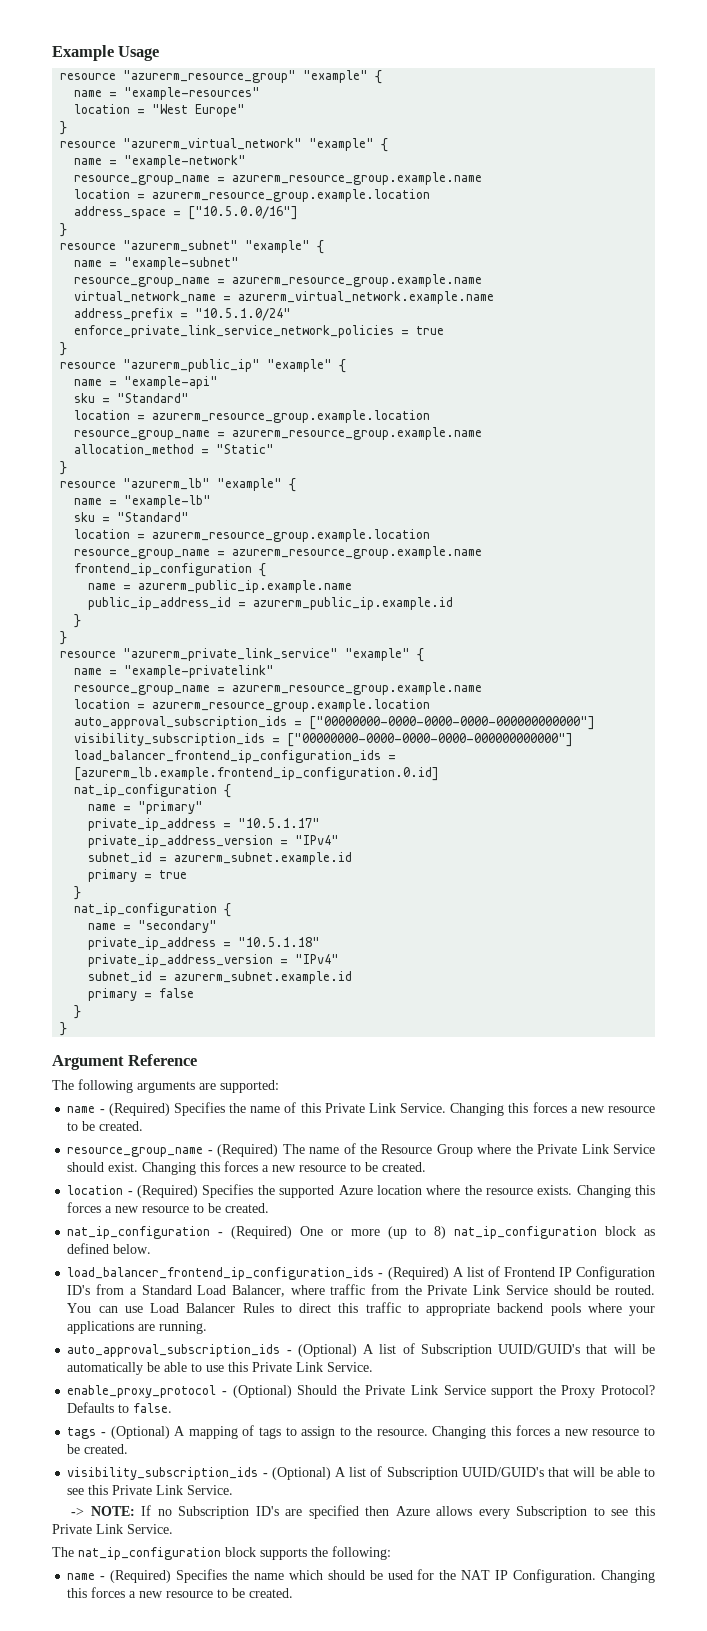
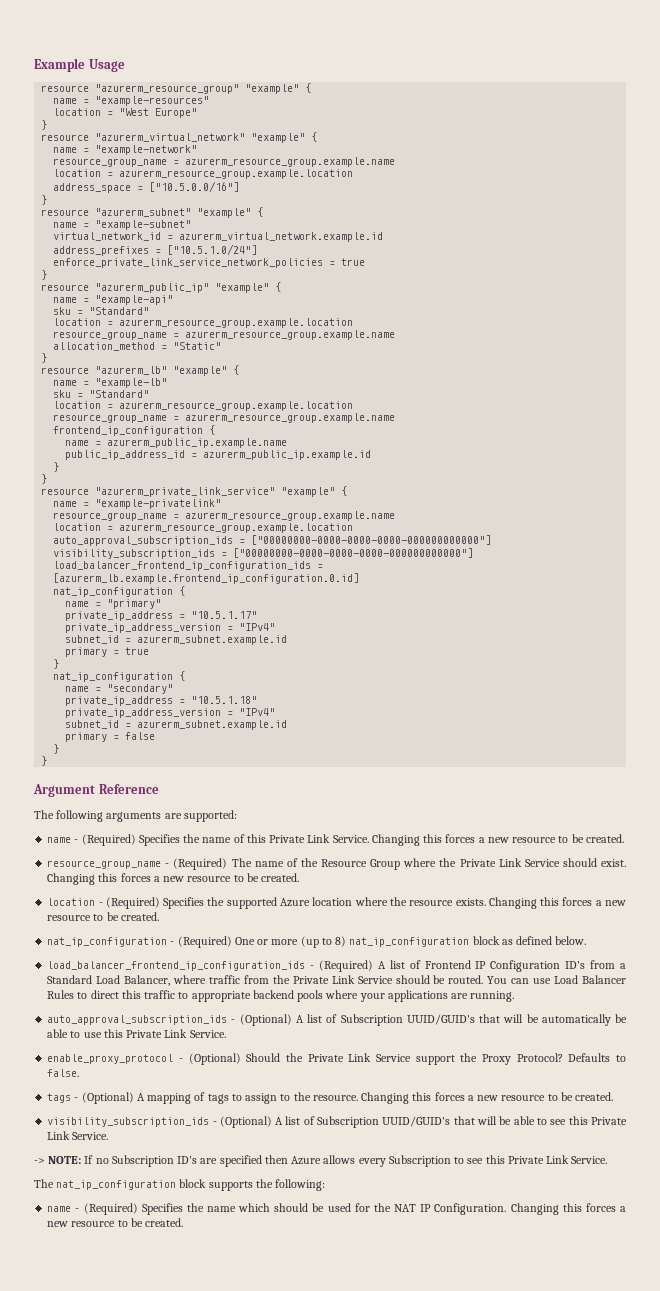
[74,274,483,287] [74,291,495,304] [74,308,292,321] resource_group_name = azurerm_resource_group.example.name // virtual_network_name = azurerm_virtual_network.example.name // address_prefix = "10.5.1.0/24" -> [53,232,384,242] [53,244,258,256] virtual_network_id = azurerm_virtual_network.example.id // address_prefixes = ["10.5.1.0/24"]

